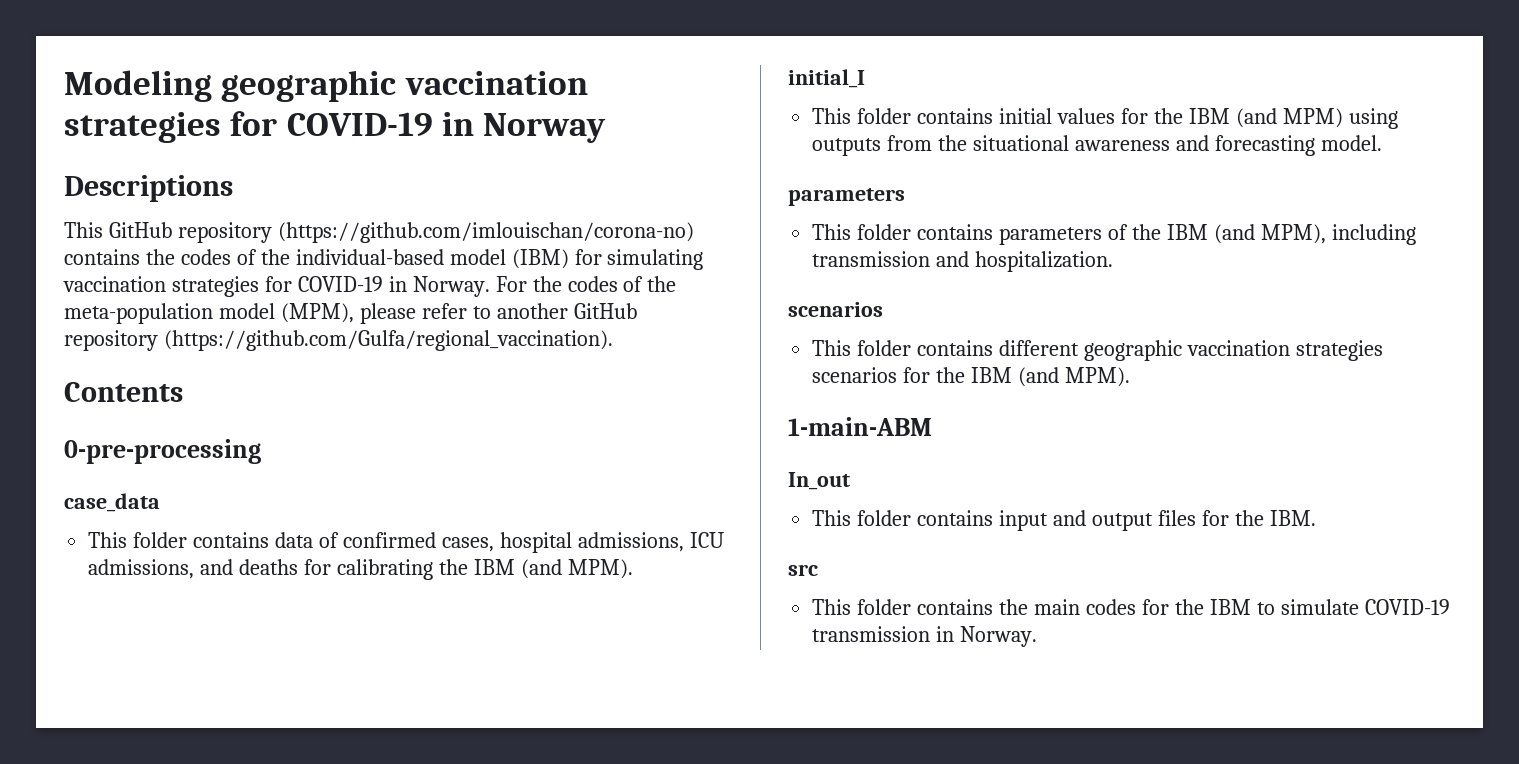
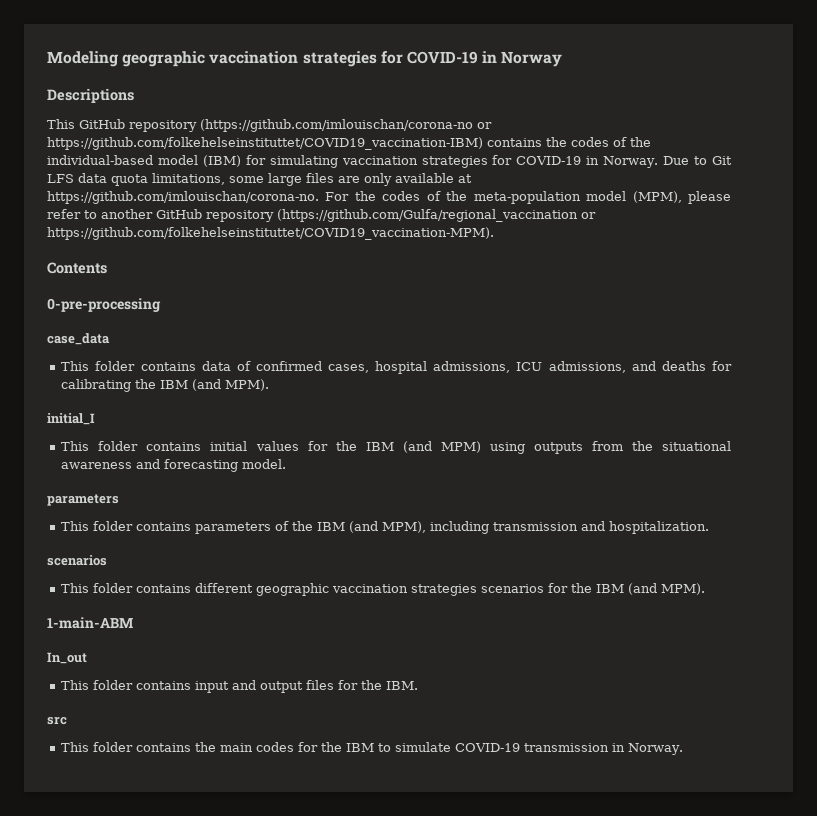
[277,222,694,243] (https://github.com/imlouischan/corona-no) -> [200,119,492,132] [47,137,483,150] (https://github.com/imlouischan/corona-no or https://github.com/folkehelseinstituttet/COVID19_vaccination-IBM)
(490, 286) none -> [663,156,732,165] [47,173,472,186] [47,191,319,204] Due to Git LFS data quota limitations, some large files are only available at https://github.com/imlouischan/corona-no.
[163,330,613,351] (https://github.com/Gulfa/regional_vaccination). -> [277,209,596,222] [47,227,494,240] (https://github.com/Gulfa/regional_vaccination or https://github.com/folkehelseinstituttet/COVID19_vaccination-MPM).

